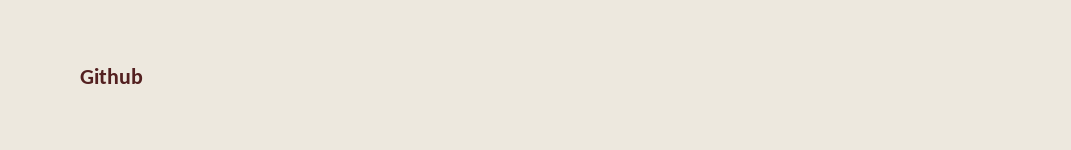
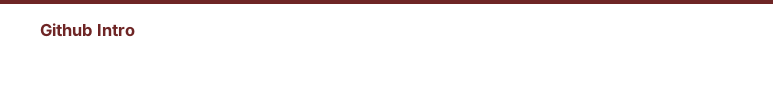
(143, 76) none -> [96,23,135,37] Intro

